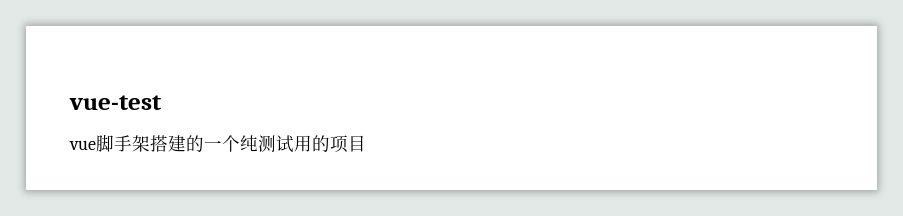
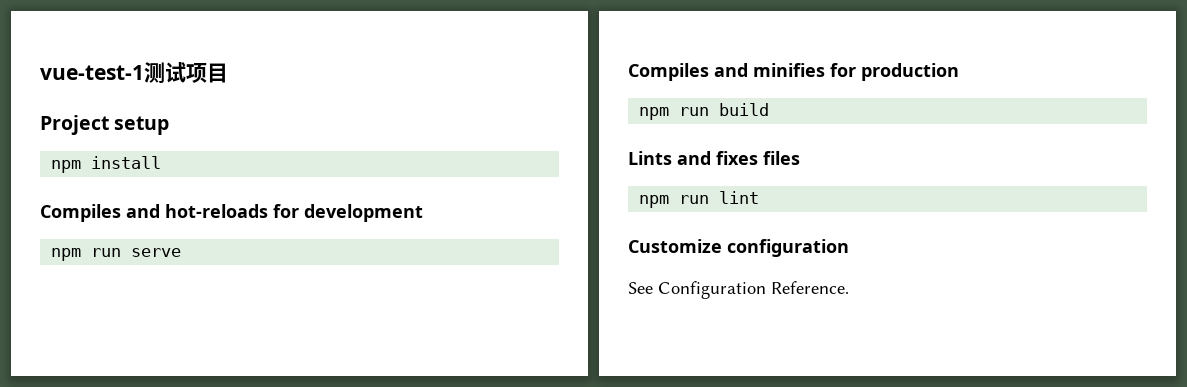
[69,95,162,110] [69,134,366,153] vue-test // vue脚手架搭建的一个纯测试用的项目 -> [40,62,228,83] [40,115,170,135] [51,156,162,173] [40,204,423,222] [51,248,182,261] [628,63,959,81] [639,103,770,120] [628,151,800,165] [639,191,760,208] [628,239,849,257] [628,281,849,299] vue-test-1测试项目 // Project setup // npm install // Compiles and hot-reloads for development // npm run serve // Compiles and minifies for production // npm run build // Lints and fixes files // npm run lint // Customize configuration // See Configuration Reference.

